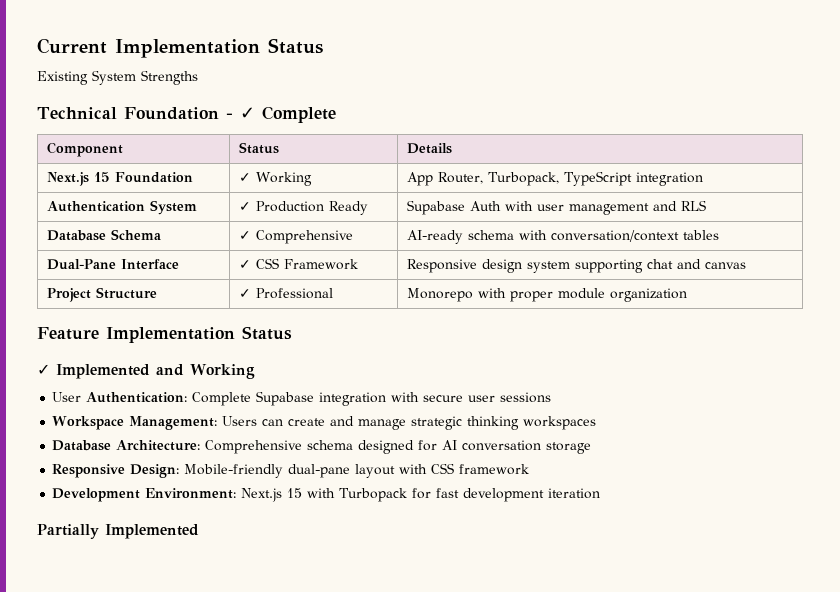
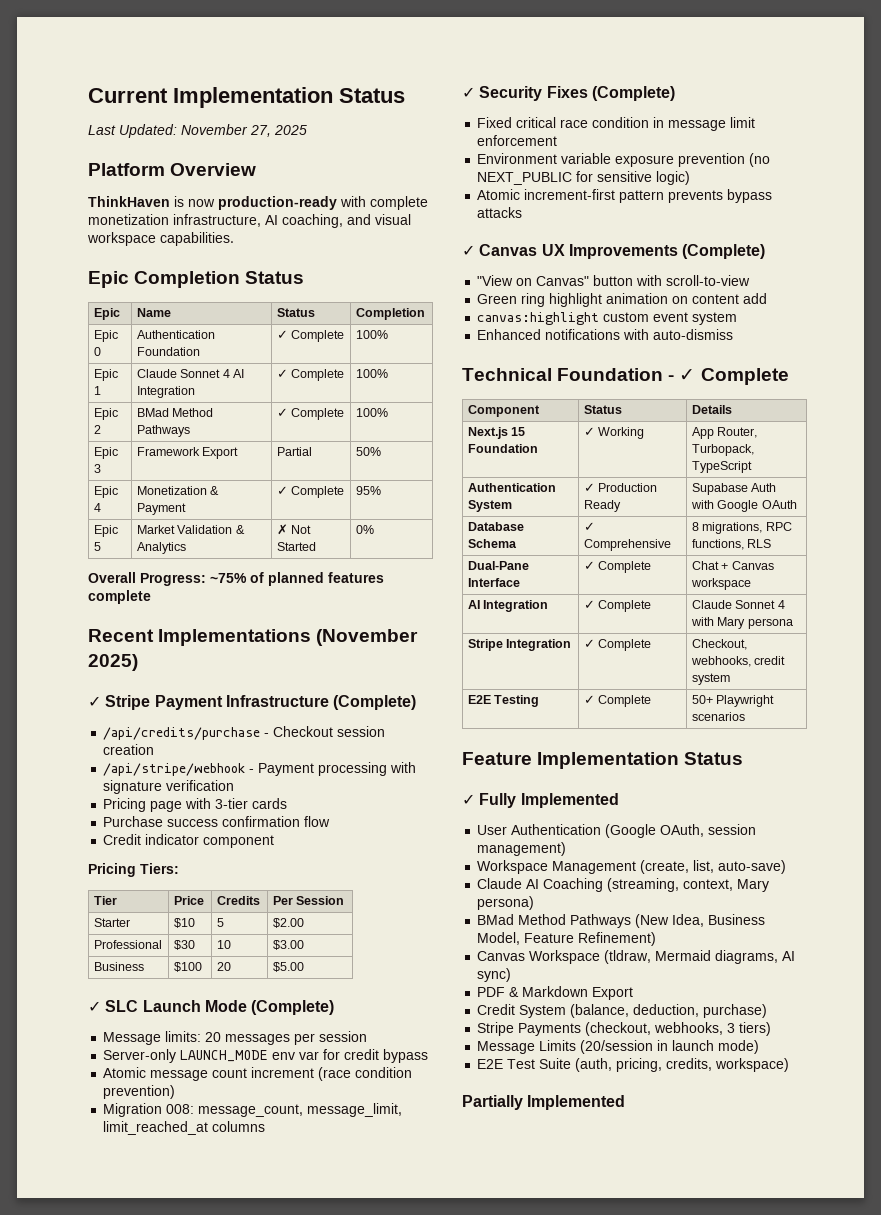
[37,70,198,85] Existing System Strengths -> [88,124,307,138] [88,163,257,176] [88,196,428,210] [88,214,411,228] [87,232,234,246] [88,271,305,288] [93,308,120,320] [136,308,171,317] [276,308,315,317] [355,308,425,320] [93,330,118,342] [93,347,101,356] [136,330,215,339] [136,347,200,356] [276,330,345,342] [355,330,388,339] [93,369,118,381] [93,386,101,395] [136,369,244,378] [136,386,195,398] [276,369,345,381] [355,369,388,378] [93,408,118,420] [93,425,101,434] [136,408,214,417] [136,425,190,437] [276,408,345,420] [355,408,388,417] [93,447,118,459] [93,464,101,473] [136,447,239,459] [276,447,312,456] [355,447,381,456] [93,486,118,498] [93,503,101,512] [136,486,220,495] [136,503,186,515] [276,486,345,498] [355,486,381,495] [93,525,118,537] [93,542,101,551] [136,525,245,534] [136,542,186,554] [276,524,312,535] [276,542,316,551] [355,525,374,534] [88,572,384,586] [88,590,151,604] [88,629,419,646] [88,654,138,671] [88,695,417,710] [103,726,386,740] [103,744,155,755] [103,762,417,776] [103,780,235,794] [103,798,288,812] [103,816,331,827] [103,834,275,848] [88,863,179,877] [93,896,117,905] [173,896,204,905] [216,896,260,905] [272,896,345,905] [93,918,130,927] [173,918,195,928] [216,918,224,927] [272,918,304,928] [93,940,162,949] [173,940,195,950] [216,940,231,949] [272,940,304,950] [93,962,144,971] [173,962,202,972] [216,962,231,971] [272,962,304,972] [88,1000,335,1015] [103,1031,368,1045] [103,1049,429,1063] [103,1067,413,1081] [103,1085,176,1099] [103,1103,403,1117] [103,1121,266,1135] [462,86,675,101] [477,117,756,131] [477,135,558,146] [477,153,771,167] [477,171,691,185] [477,189,773,203] [477,207,523,218] [462,244,766,259] [477,275,751,286] [477,293,768,307] [477,312,738,325] [477,329,734,340] Last Updated: November 27, 2025 // Platform Overview // ThinkHaven is now production-ready with complete monetization infrastructure, AI coaching, and visual workspace capabilities. // Epic Completion Status // Epic | Name | Status | Completion // Epic 0 | Authentication Foundation | ✓ Complete | 100% // Epic 1 | Claude Sonnet 4 AI Integration | ✓ Complete | 100% // Epic 2 | BMad Method Pathways | ✓ Complete | 100% // Epic 3 | Framework Export | Partial | 50% // Epic 4 | Monetization & Payment | ✓ Complete | 95% // Epic 5 | Market Validation & Analytics | ✗ Not Started | 0% // Overall Progress: ~75% of planned features complete // Recent Implementations (November 2025) // ✓ Stripe Payment Infrastructure (Complete) // /api/credits/purchase - Checkout session creation // /api/stripe/webhook - Payment processing with signature verification // Pricing page with 3-tier cards // Purchase success confirmation flow // Credit indicator component // Pricing Tiers: // Tier | Price | Credits | Per Session // Starter | $10 | 5 | $2.00 // Professional | $30 | 10 | $3.00 // Business | $100 | 20 | $5.00 // ✓ SLC Launch Mode (Complete) // Message limits: 20 messages per session // Server-only LAUNCH_MODE env var for credit bypass // Atomic message count increment (race condition prevention) // Migration 008: message_count, message_limit, limit_reached_at columns // ✓ Security Fixes (Complete) // Fixed critical race condition in message limit enforcement // Environment variable exposure prevention (no NEXT_PUBLIC for sensitive logic) // Atomic increment-first pattern prevents bypass attacks // ✓ Canvas UX Improvements (Complete) // "View on Canvas" button with scroll-to-view // Green ring highlight animation on content add // canvas:highlight custom event system // Enhanced notifications with auto-dismiss
[636,172,704,186] integration -> (752, 467) none
[537,200,707,215] user management and RLS -> [717,500,797,512] Google OAuth
[407,230,720,244] [47,259,180,270] [239,258,359,270] [407,259,747,273] [47,287,158,302] [239,288,334,299] [407,288,688,302] AI-ready schema with conversation/context tables // Dual-Pane Interface | ✓ CSS Framework | Responsive design system supporting chat and canvas // Project Structure | ✓ Professional | Monorepo with proper module organization -> [691,522,792,534] [691,539,772,550] [467,561,529,570] [467,578,520,587] [583,561,652,573] [691,561,774,570] [690,578,751,590] [467,600,549,612] [583,600,652,612] [691,600,785,609] [690,617,793,629] [467,639,572,651] [583,639,652,651] [691,639,747,650] [690,656,786,667] [691,673,730,685] [467,695,540,707] [583,695,652,707] [691,695,775,707] [691,712,745,721] 8 migrations, RPC functions, RLS // Dual-Pane Interface | ✓ Complete | Chat + Canvas workspace // AI Integration | ✓ Complete | Claude Sonnet 4 with Mary persona // Stripe Integration | ✓ Complete | Checkout, webhooks, credit system // E2E Testing | ✓ Complete | 50+ Playwright scenarios
[56,364,255,379] Implemented and Working -> [479,793,619,808] Fully Implemented
[86,391,552,406] [52,416,597,430] [52,440,592,454] [52,463,530,478] [52,488,601,502] Authentication: Complete Supabase integration with secure user sessions // Workspace Management: Users can create and manage strategic thinking workspaces // Database Architecture: Comprehensive schema designed for AI conversation storage // Responsive Design: Mobile-friendly dual-pane layout with CSS framework // Development Environment: Next.js 15 with Turbopack for fast development iteration -> [511,824,757,838] [477,842,567,856] [477,860,787,874] [477,878,770,892] [477,896,535,910] [477,914,766,928] [477,932,657,946] [477,950,796,964] [477,968,512,982] [477,986,634,1000] [477,1004,768,1018] [477,1022,772,1036] [477,1040,760,1054] [477,1058,790,1072] Authentication (Google OAuth, session management) // Workspace Management (create, list, auto-save) // Claude AI Coaching (streaming, context, Mary persona) // BMad Method Pathways (New Idea, Business Model, Feature Refinement) // Canvas Workspace (tldraw, Mermaid diagrams, AI sync) // PDF & Markdown Export // Credit System (balance, deduction, purchase) // Stripe Payments (checkout, webhooks, 3 tiers) // Message Limits (20/session in launch mode) // E2E Test Suite (auth, pricing, credits, workspace)

